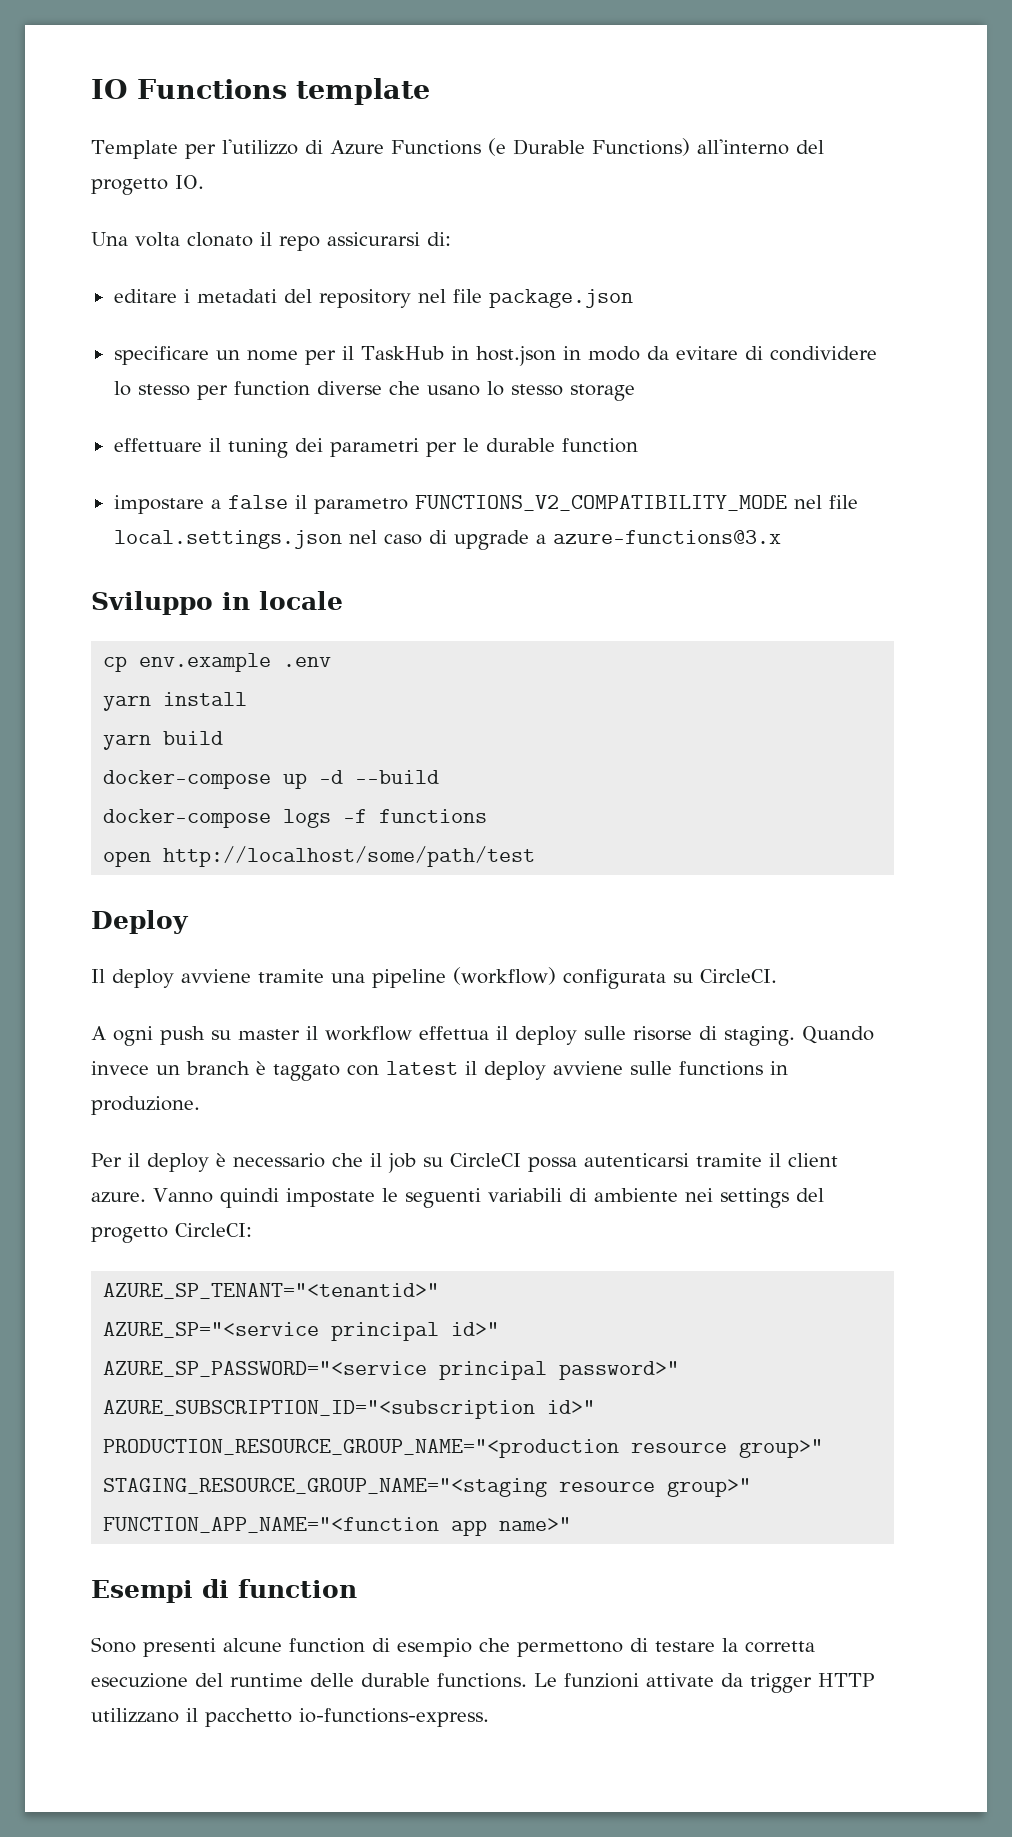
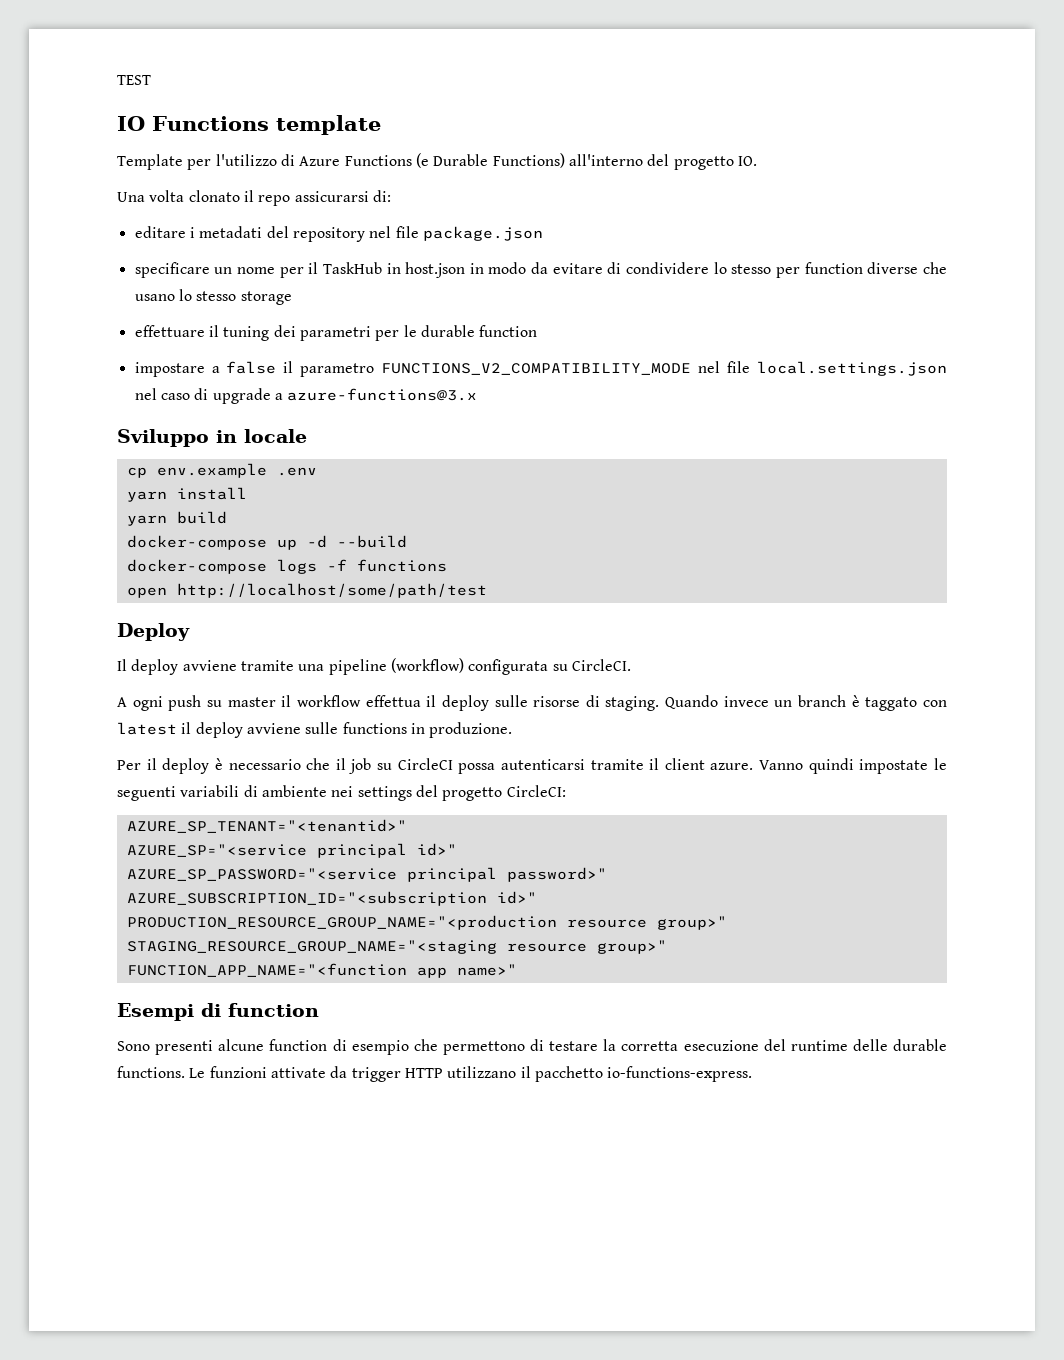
(91, 89) none -> [117,75,151,85] TEST //

